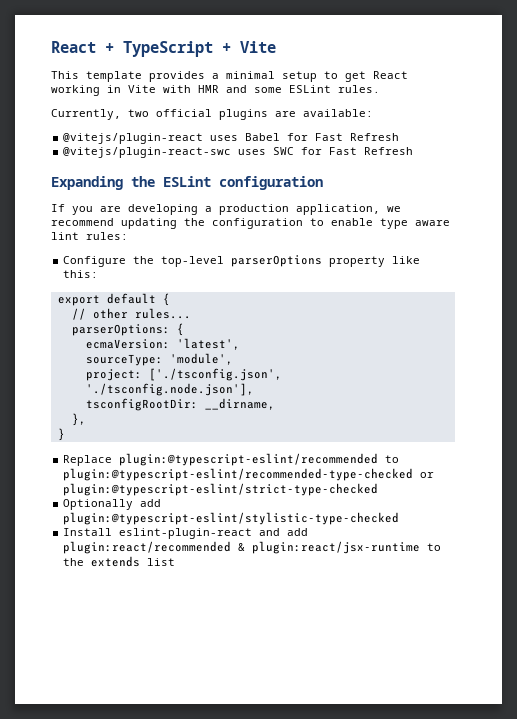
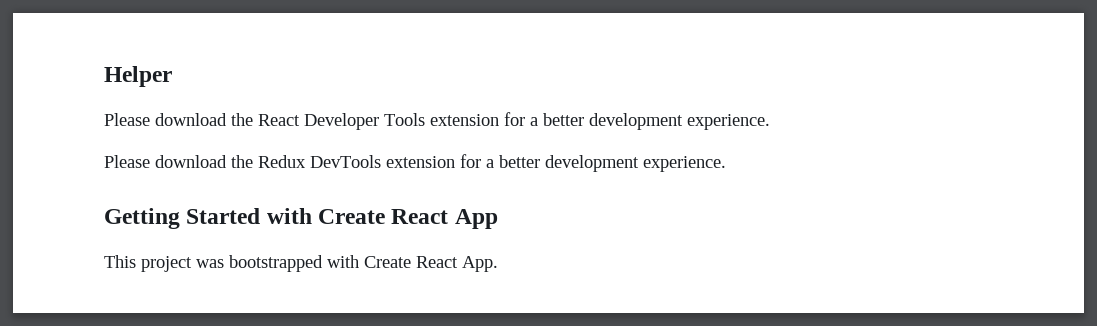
[51,41,276,57] [51,71,408,82] [51,85,380,96] [51,109,373,120] [63,133,400,144] [63,147,414,158] [51,176,323,190] [51,204,401,215] [51,218,450,229] [51,232,128,240] [63,255,421,267] [63,270,99,278] [57,293,170,306] [71,308,191,320] [71,323,184,336] [85,338,240,350] [85,353,233,366] [85,368,282,381] [85,383,254,396] [85,398,275,411] [71,413,86,426] [57,428,65,441] [63,453,400,466] [63,468,435,481] [63,483,379,496] [63,499,162,510] [63,512,400,525] [63,528,309,539] [63,541,442,554] [63,556,176,567] React + TypeScript + Vite // This template provides a minimal setup to get React working in Vite with HMR and some ESLint rules. // Currently, two official plugins are available: // @vitejs/plugin-react uses Babel for Fast Refresh // @vitejs/plugin-react-swc uses SWC for Fast Refresh // Expanding the ESLint configuration // If you are developing a production application, we recommend updating the configuration to enable type aware lint rules: // Configure the top-level parserOptions property like this: // export default { // // other rules... // parserOptions: { // ecmaVersion: 'latest', // sourceType: 'module', // project: ['./tsconfig.json', './tsconfig.node.json'], // tsconfigRootDir: __dirname, // }, // } // Replace plugin:@typescript-eslint/recommended to plugin:@typescript-eslint/recommended-type-checked or plugin:@typescript-eslint/strict-type-checked // Optionally add plugin:@typescript-eslint/stylistic-type-checked // Install eslint-plugin-react and add plugin:react/recommended & plugin:react/jsx-runtime to the extends list -> [104,66,172,87] [104,112,770,130] [104,154,726,172] [104,208,498,229] [104,255,498,272] Helper // Please download the React Developer Tools extension for a better development experience. // Please download the Redux DevTools extension for a better development experience. // Getting Started with Create React App // This project was bootstrapped with Create React App.

